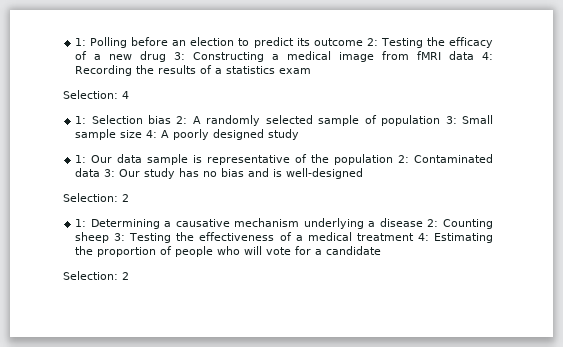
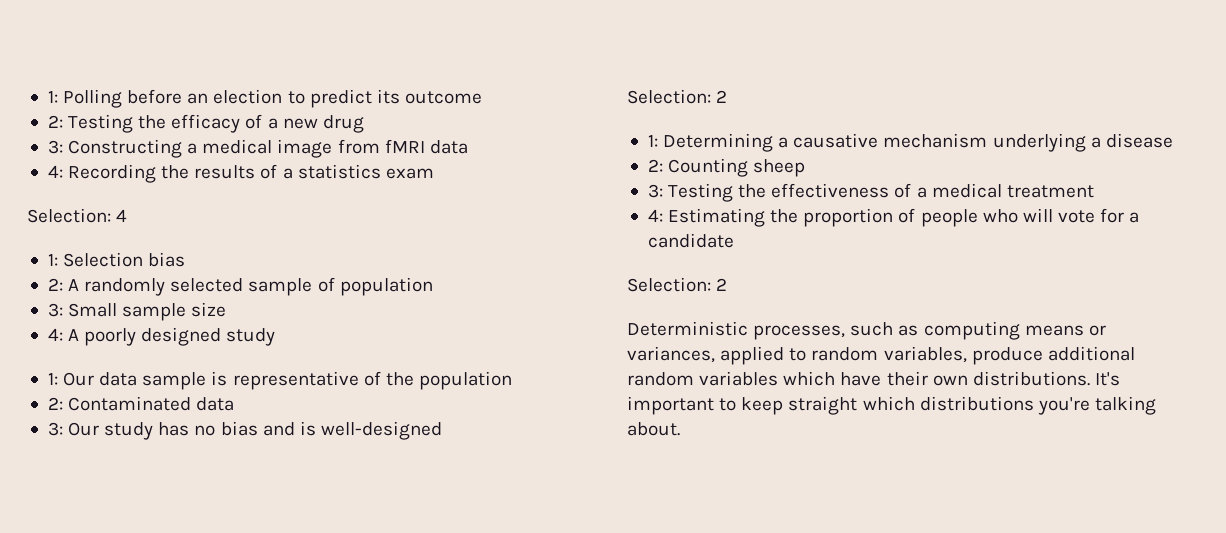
(363, 42) none -> (482, 97) //
(167, 56) none -> (364, 124) //
(475, 55) none -> (468, 147) //
(171, 119) none -> (186, 259) //
(441, 120) none -> (433, 286) //
(143, 134) none -> (227, 309) //
(394, 159) none -> (512, 380) //
(101, 172) none -> (235, 404) //
(423, 222) none -> (1173, 140) //
(110, 237) none -> (806, 168) //
(414, 237) none -> (1094, 191) //
(129, 276) none -> [627,321,1106,340] [627,346,1135,365] [627,371,1120,386] [627,396,1156,415] [627,422,680,436] // Deterministic processes, such as computing means or variances, applied to random variables, produce additional random variables which have their own distributions. It's important to keep straight which distributions you're talking about.

